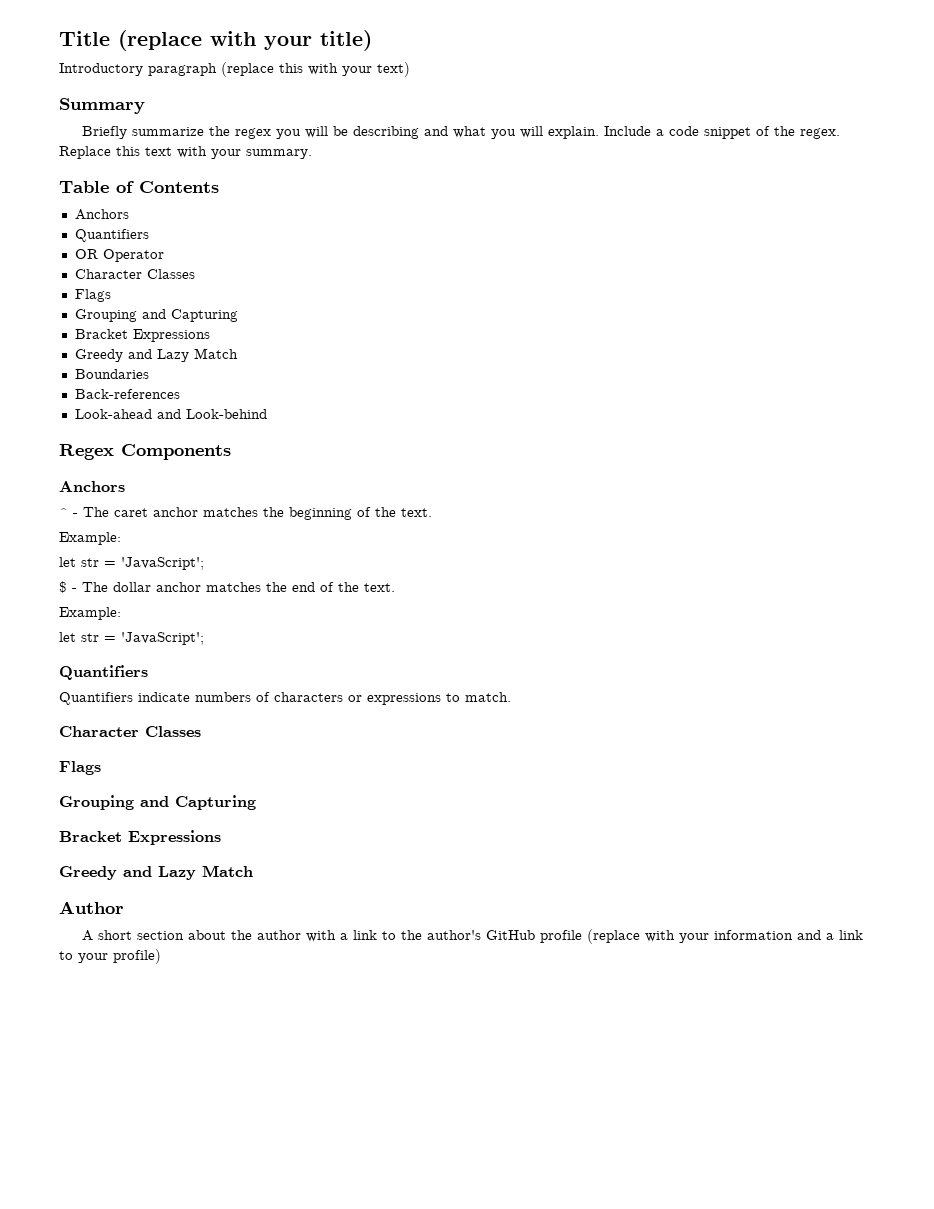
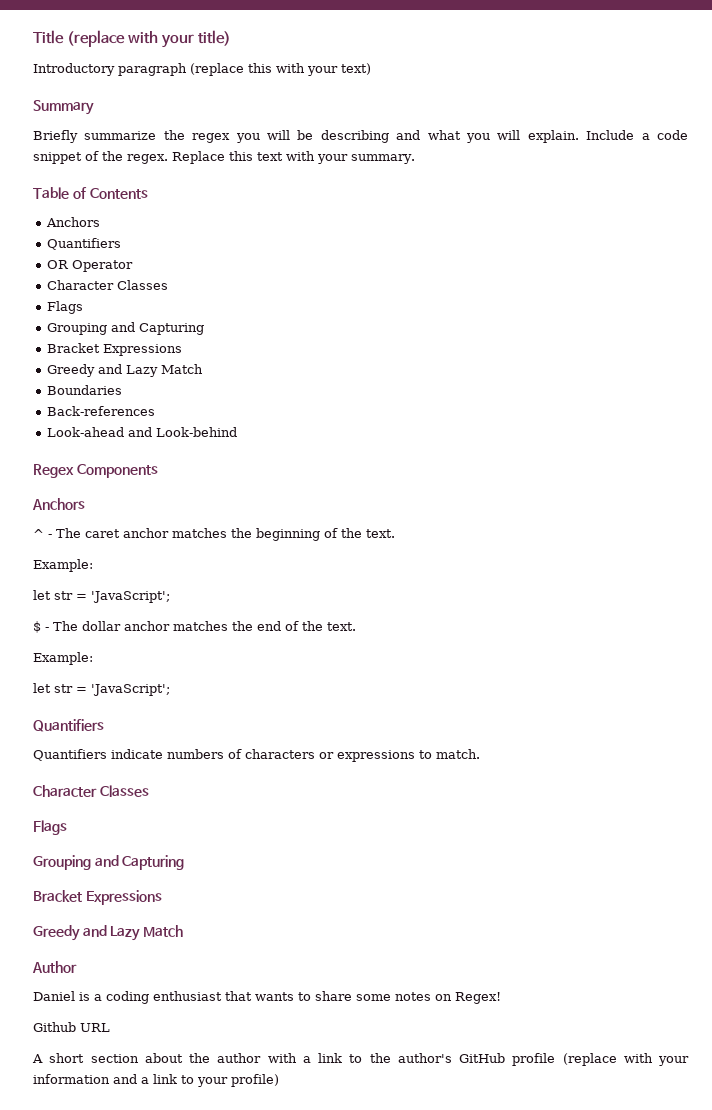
(124, 907) none -> [33,991,501,1004] [33,1022,110,1032] // Daniel is a coding enthusiast that wants to share some notes on Regex! // Github URL

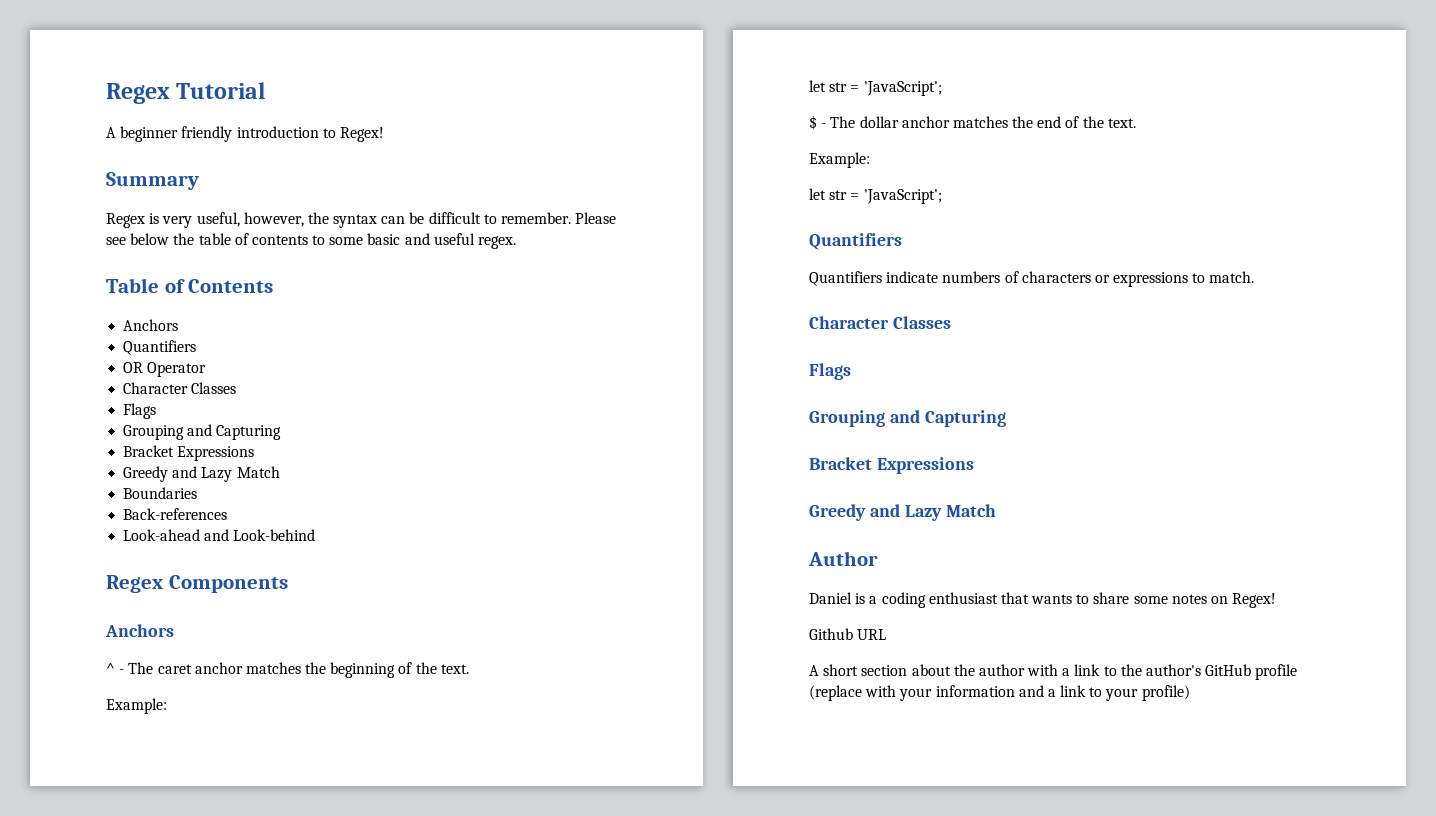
[33,30,231,48] [33,63,371,76] [33,100,94,115] [33,130,688,143] [33,151,415,164] Title (replace with your title) // Introductory paragraph (replace this with your text) // Summary // Briefly summarize the regex you will be describing and what you will explain. Include a code snippet of the regex. Replace this text with your summary. -> [106,82,266,104] [106,126,384,142] [106,172,199,190] [106,212,617,228] [106,233,517,249] Regex Tutorial // A beginner friendly introduction to Regex! // Summary // Regex is very useful, however, the syntax can be difficult to remember. Please see below the table of contents to some basic and useful regex.

